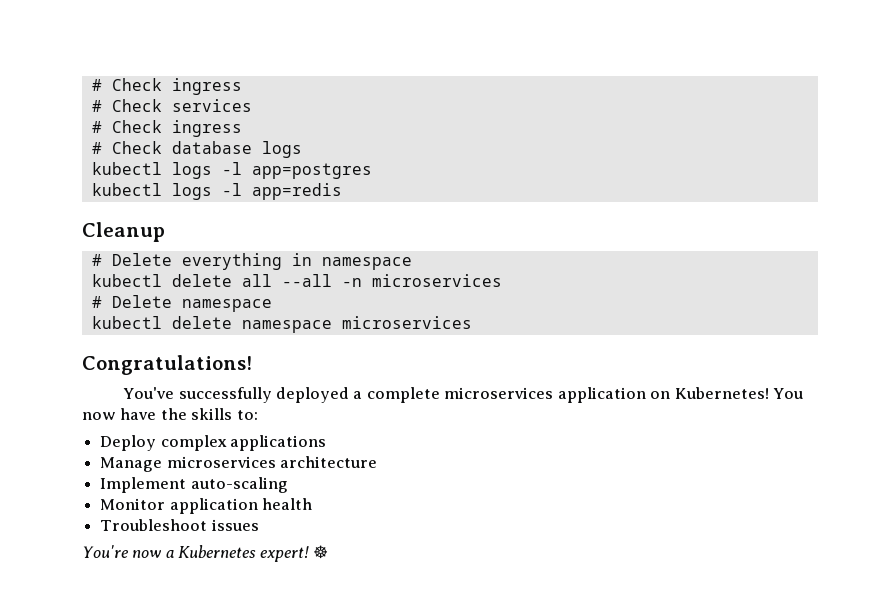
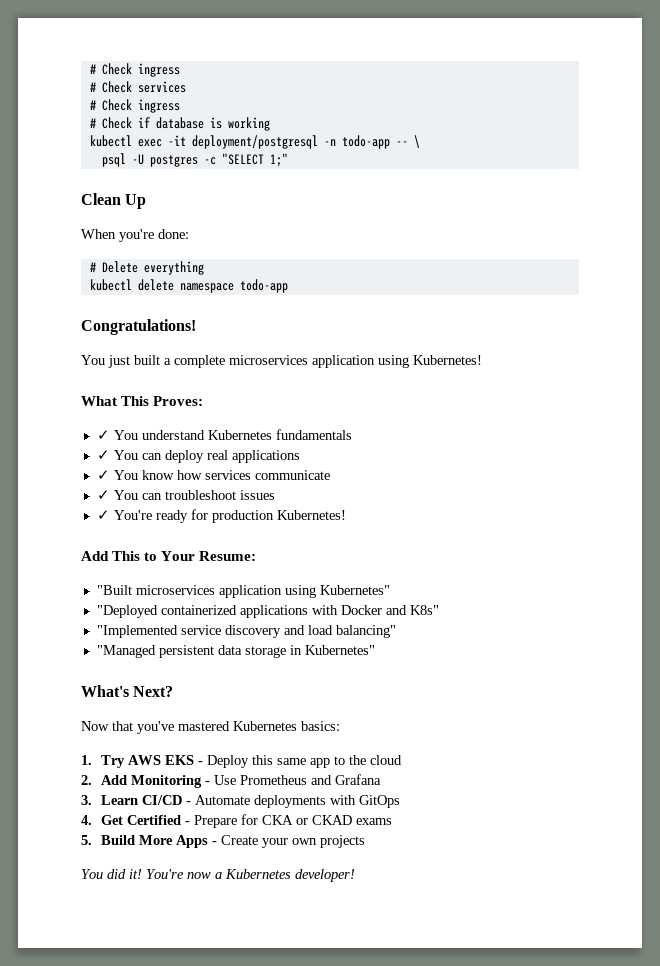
[171,141,302,158] [91,162,372,179] [91,183,342,200] [82,222,165,242] [91,253,412,270] [91,274,502,287] [91,295,272,312] database logs // kubectl logs -l app=postgres // kubectl logs -l app=redis // Cleanup // # Delete everything in namespace // kubectl delete all --all -n microservices // # Delete namespace -> [137,117,270,131] [89,135,420,149] [101,153,288,167] [81,193,147,209] [81,229,189,242] [89,261,204,275] if database is working // kubectl exec -it deployment/postgresql -n todo-app -- \ // psql -U postgres -c "SELECT 1;" // Clean Up // When you're done: // # Delete everything
[341,316,472,329] microservices -> [239,279,288,293] todo-app
[123,387,350,403] You've successfully deployed -> [81,355,160,368] You just built
[650,387,804,399] [82,408,258,420] [100,435,327,451] [100,456,378,472] [100,477,288,493] [100,498,313,514] [100,519,259,531] on Kubernetes! You now have the skills to: // Deploy complex applications // Manage microservices architecture // Implement auto-scaling // Monitor application health // Troubleshoot issues // -> [378,355,482,368] [81,396,204,406] [96,429,352,440] [96,450,300,463] [96,470,330,480] [96,490,275,500] [96,509,346,523] [81,551,257,561] [96,585,390,598] [96,605,439,618] [96,625,396,638] [96,645,375,658] [81,685,174,697] [81,721,340,734] [81,755,403,768] [81,774,382,788] [81,795,401,808] [81,814,393,828] [81,835,366,848] [81,869,142,879] using Kubernetes! // What This Proves: // ✓ You understand Kubernetes fundamentals // ✓ You can deploy real applications // ✓ You know how services communicate // ✓ You can troubleshoot issues // ✓ You're ready for production Kubernetes! // Add This to Your Resume: // "Built microservices application using Kubernetes" // "Deployed containerized applications with Docker and K8s" // "Implemented service discovery and load balancing" // "Managed persistent data storage in Kubernetes" // What's Next? // Now that you've mastered Kubernetes basics: // 1. Try AWS EKS - Deploy this same app to the cloud // 2. Add Monitoring - Use Prometheus and Grafana // 3. Learn CI/CD - Automate deployments with GitOps // 4. Get Certified - Prepare for CKA or CKAD exams // 5. Build More Apps - Create your own projects // You did it!
[259,545,329,562] expert! ☸ -> [295,869,355,882] developer!

